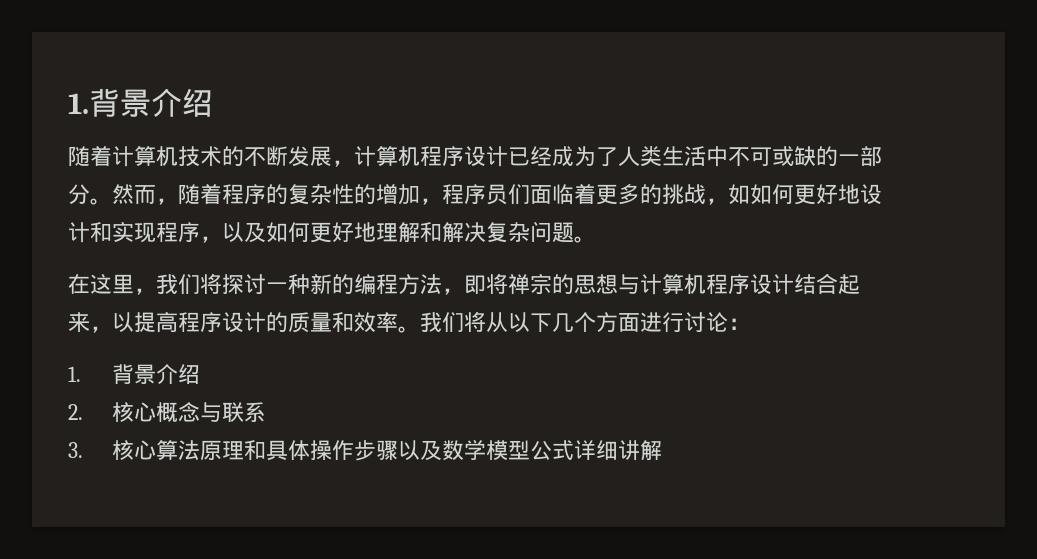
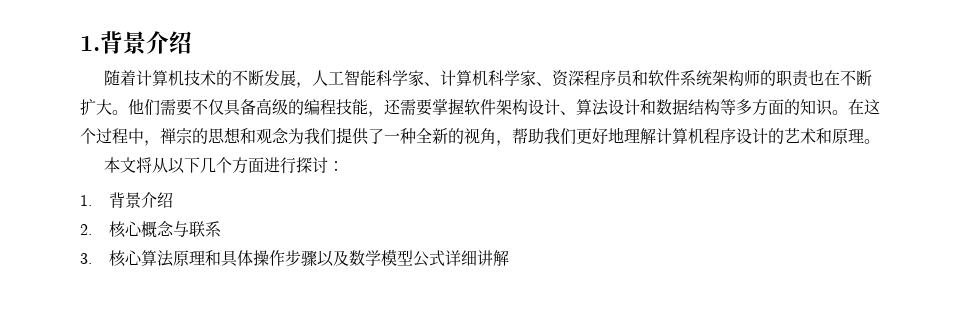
[354,146,882,167] [68,184,882,205] [68,221,596,243] [68,273,860,295] [68,312,464,333] 计算机程序设计已经成为了人类生活中不可或缺的一部分。然而，随着程序的复杂性的增加，程序员们面临着更多的挑战，如如何更好地设计和实现程序，以及如何更好地理解和解决复杂问题。 // 在这里，我们将探讨一种新的编程方法，即将禅宗的思想与计算机程序设计结合起来，以提高程序设计的质量和效率。我们 -> [311,69,872,87] [80,98,880,117] [80,127,880,146] [103,157,136,173] 人工智能科学家、计算机科学家、资深程序员和软件系统架构师的职责也在不断扩大。他们需要不仅具备高级的编程技能，还需要掌握软件架构设计、算法设计和数据结构等多方面的知识。在这个过程中，禅宗的思想和观念为我们提供了一种全新的视角，帮助我们更好地理解计算机程序设计的艺术和原理。 // 本文
[684,312,728,332] 讨论 -> [295,157,328,173] 探讨

